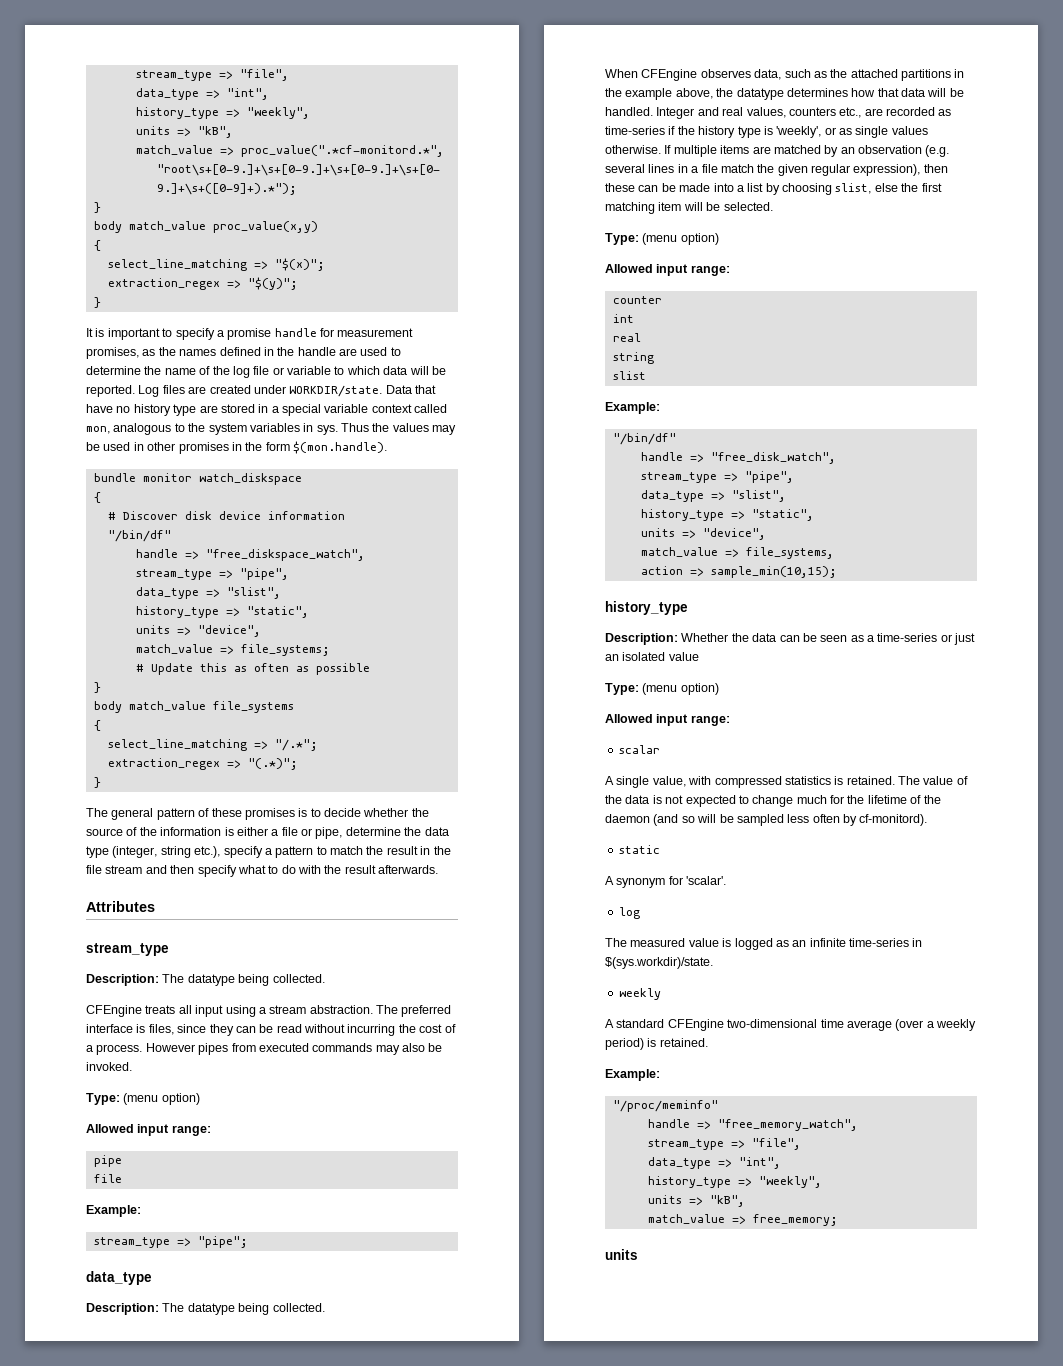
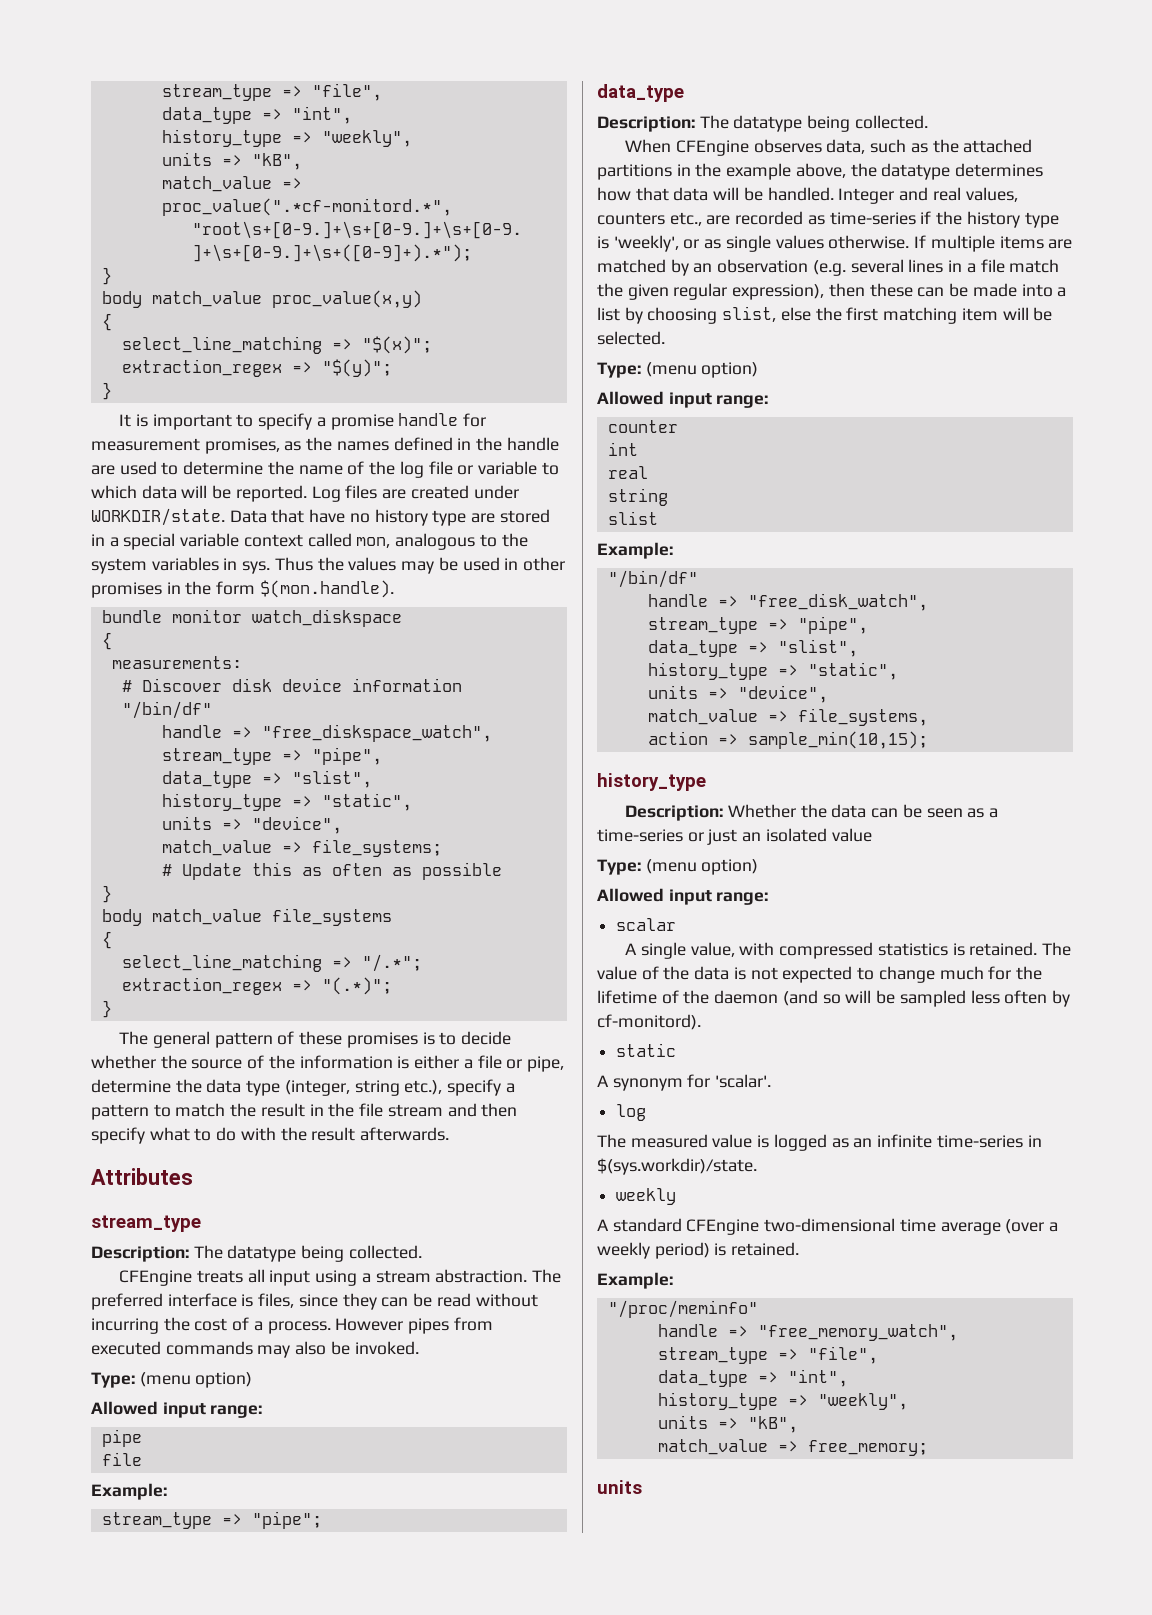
(101, 497) none -> [111,656,242,669] // measurements:

